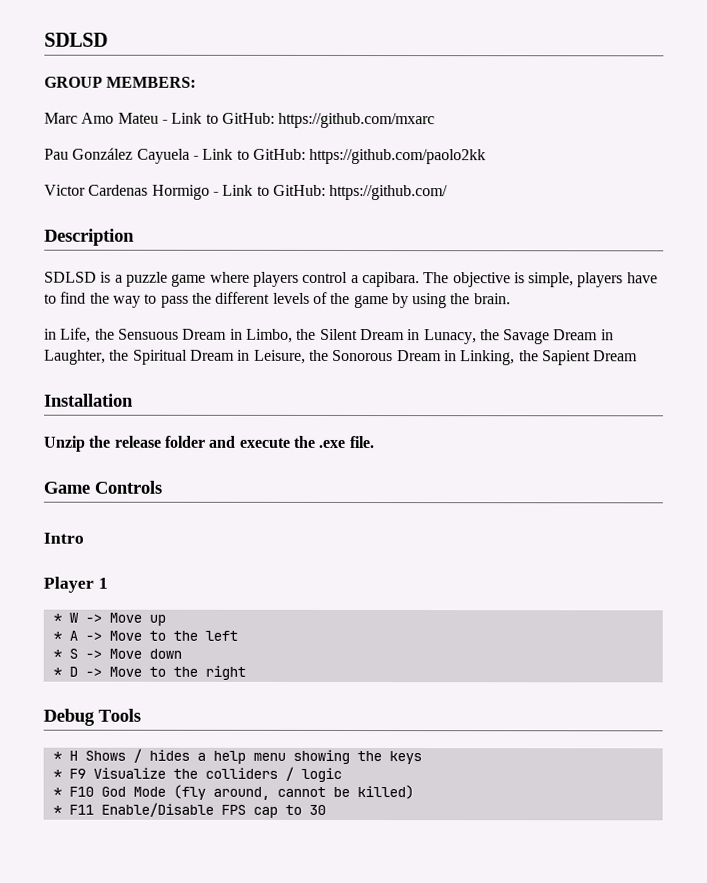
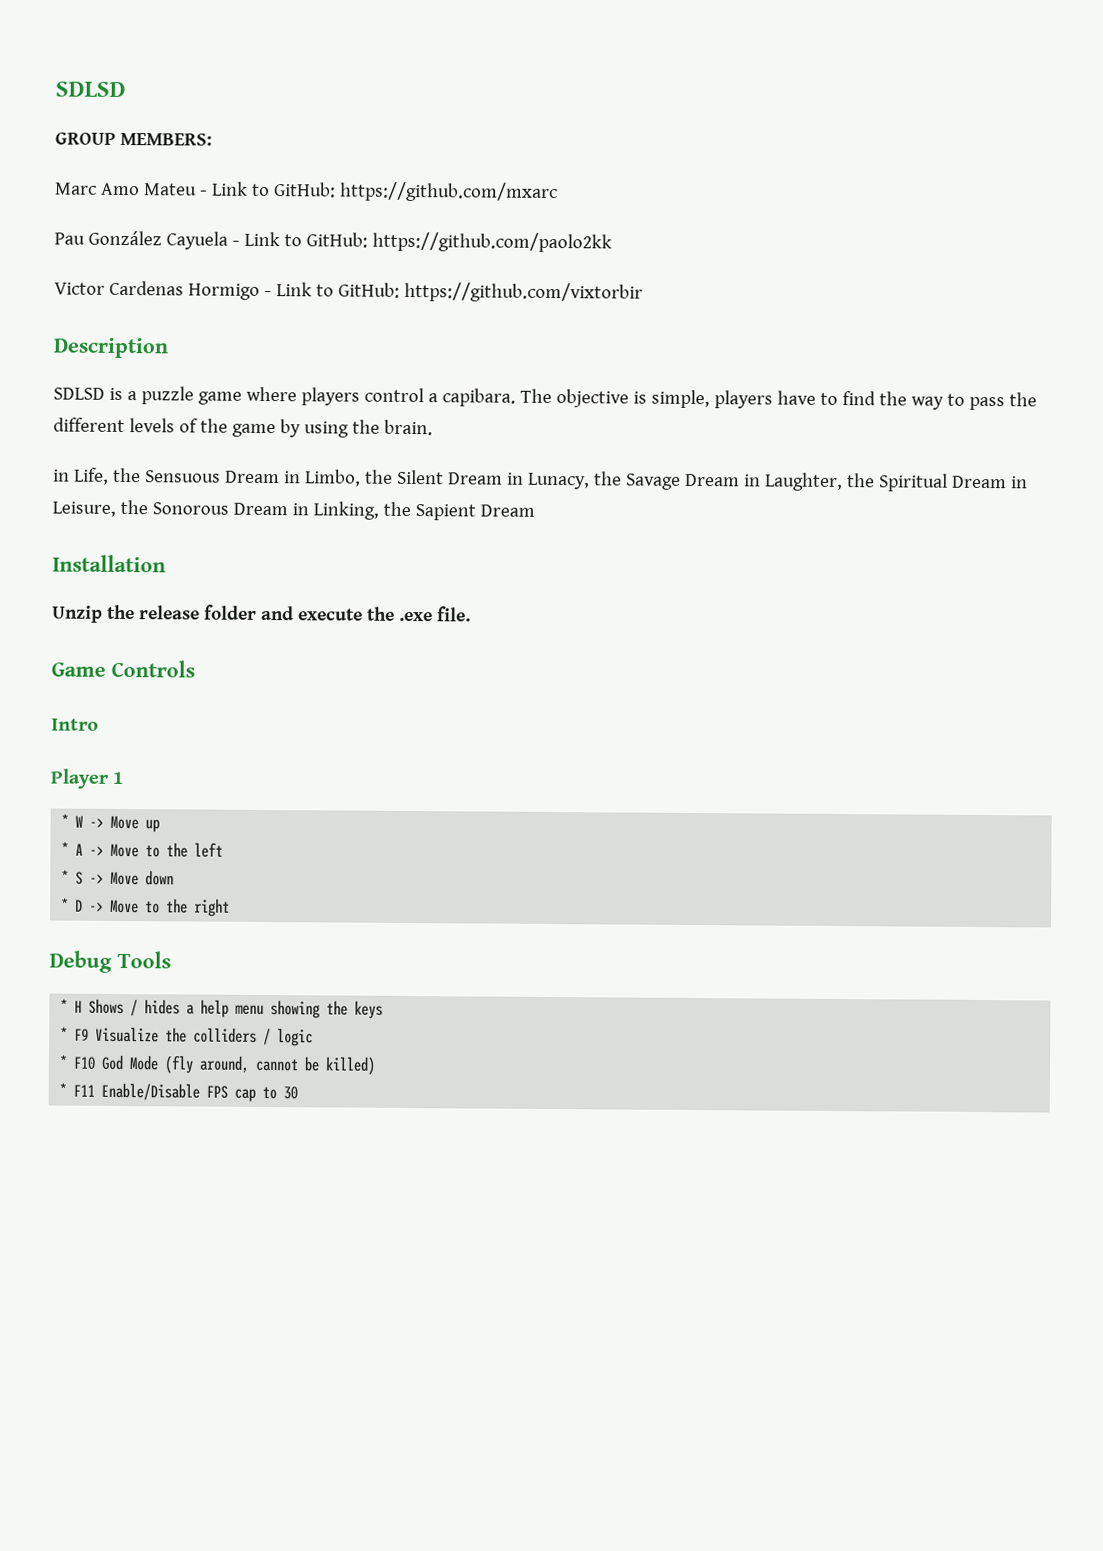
[329,184,449,201] https://github.com/ -> [403,281,643,303] https://github.com/vixtorbir

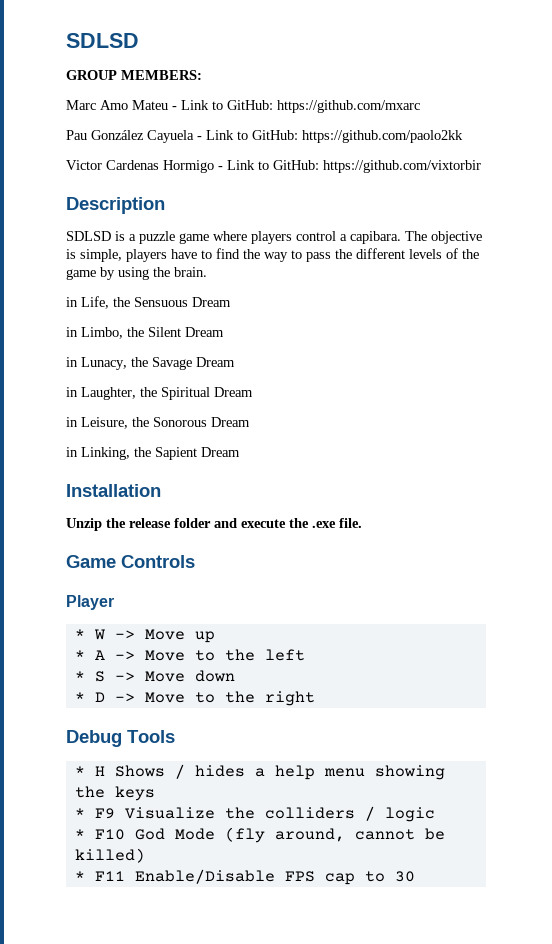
(280, 477) none -> (231, 302) //
(503, 478) none -> (224, 332) //
(740, 480) none -> (235, 362) //
(1007, 482) none -> (253, 392) //
(288, 509) none -> (250, 422) //
[51,718,99,731] // Intro -> (195, 561) none
[112,771,125,785] 1 -> (114, 602) none

